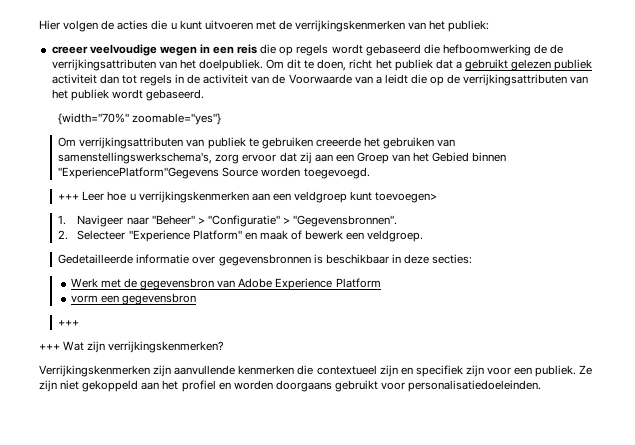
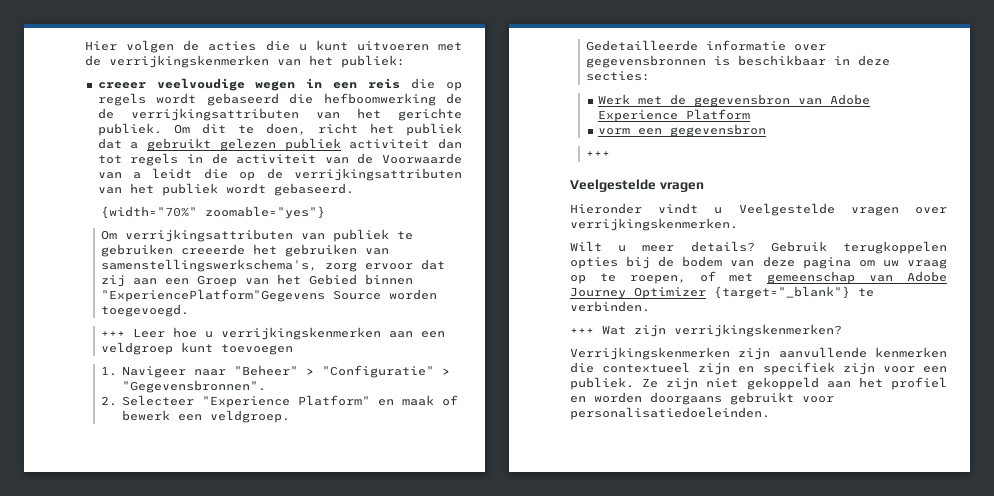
[198,59,263,71] doelpubliek. -> [398,108,462,121] [97,123,162,136] gerichte publiek.
[375,192,438,203] toevoegen> -> [220,344,293,355] toevoegen
(80, 323) none -> [570,179,704,192] [570,203,947,216] [570,218,738,231] [570,241,947,254] [570,256,947,269] [570,271,947,284] [570,286,874,299] [570,301,650,312] // Veelgestelde vragen // Hieronder vindt u Veelgestelde vragen over verrijkingskenmerken. // Wilt u meer details? Gebruik terugkoppelen opties bij de bodem van deze pagina om uw vraag op te roepen, of met gemeenschap van Adobe Journey Optimizer {target="_blank"} te verbinden.

